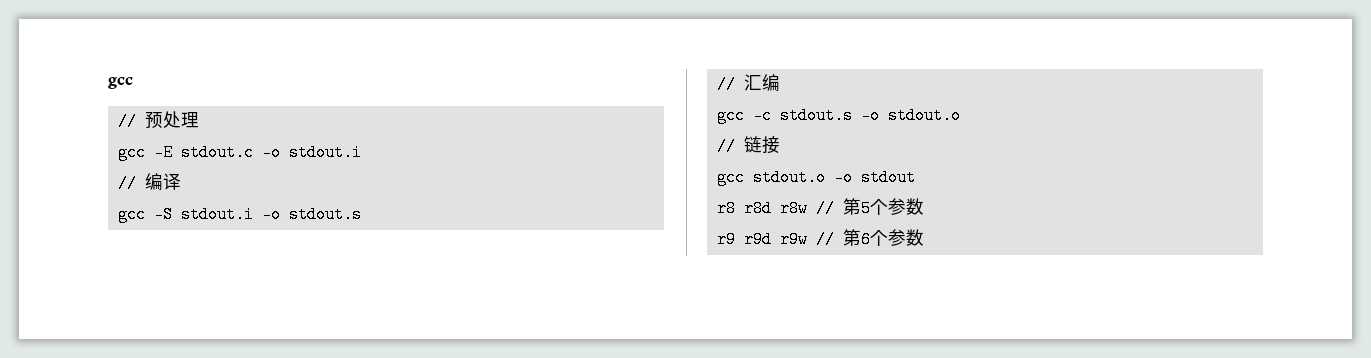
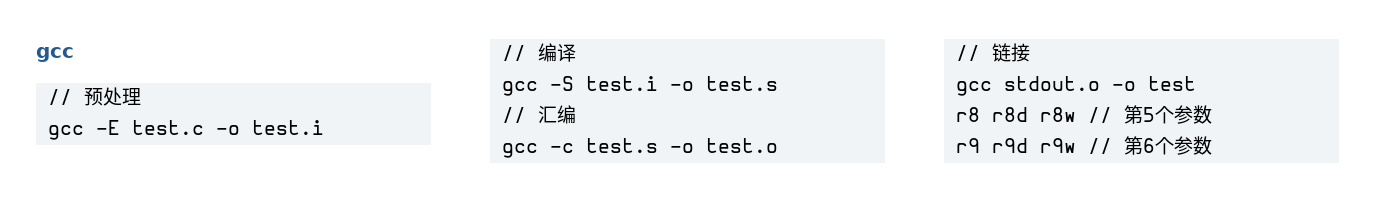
[181,144,363,161] stdout.c -o stdout.i -> [132,120,324,135] test.c -o test.i
[181,206,363,223] stdout.i -o stdout.s -> [586,76,778,91] test.i -o test.s
[780,107,962,124] stdout.s -o stdout.o -> [586,138,778,153] test.s -o test.o
[861,169,917,186] stdout -> [1148,76,1196,91] test

